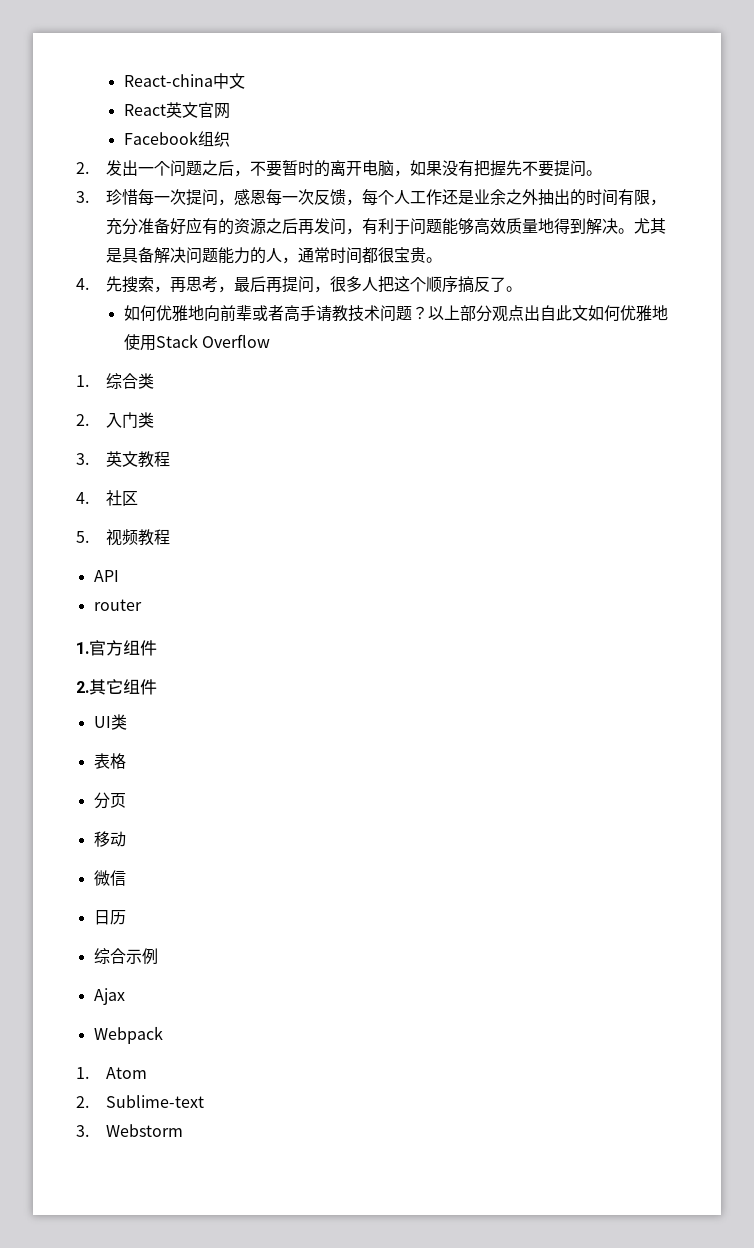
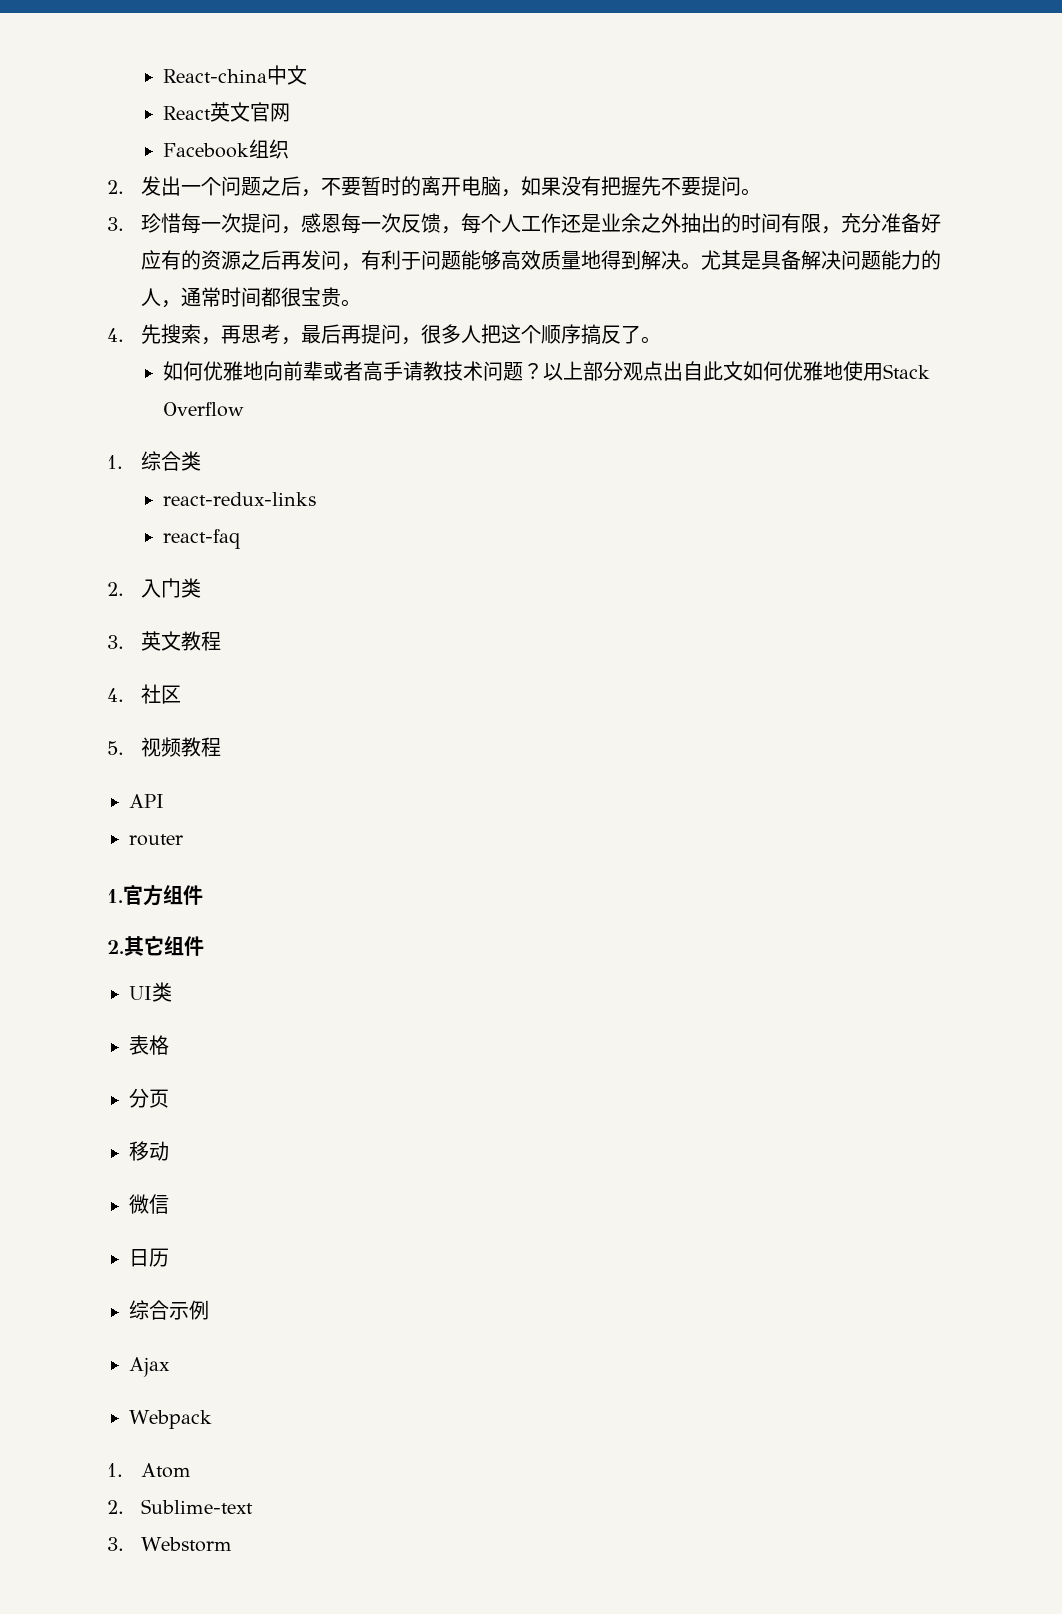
(155, 381) none -> [163,492,317,506] [163,529,242,549] // react-redux-links // react-faq

